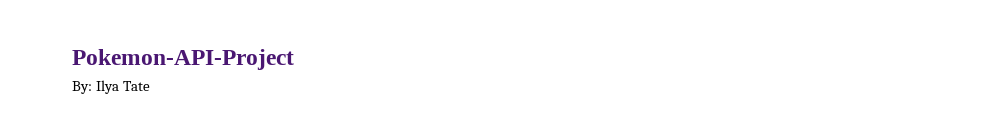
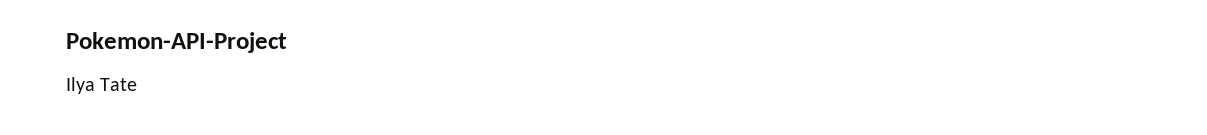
[72,81,92,94] By: -> (287, 42) none

